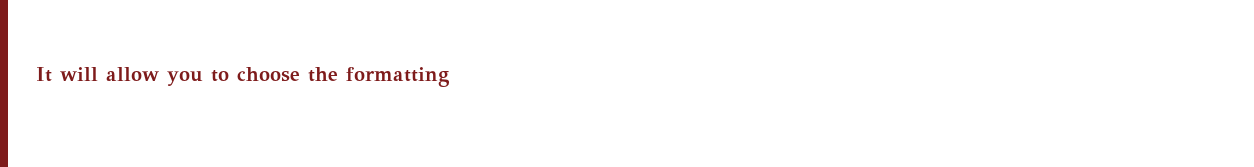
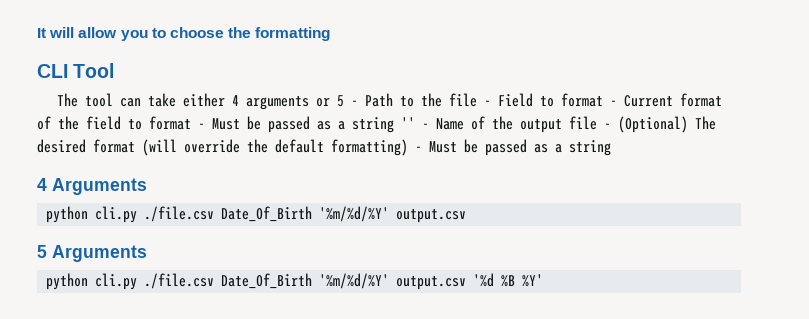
(450, 77) none -> [37,63,115,78] [57,93,723,110] [37,116,716,133] [37,139,611,156] [37,178,147,195] [46,206,467,223] [37,245,147,262] [46,273,544,290] // CLI Tool // The tool can take either 4 arguments or 5 - Path to the file - Field to format - Current format of the field to format - Must be passed as a string '' - Name of the output file - (Optional) The desired format (will override the default formatting) - Must be passed as a string // 4 Arguments // python cli.py ./file.csv Date_Of_Birth '%m/%d/%Y' output.csv // 5 Arguments // python cli.py ./file.csv Date_Of_Birth '%m/%d/%Y' output.csv '%d %B %Y'

